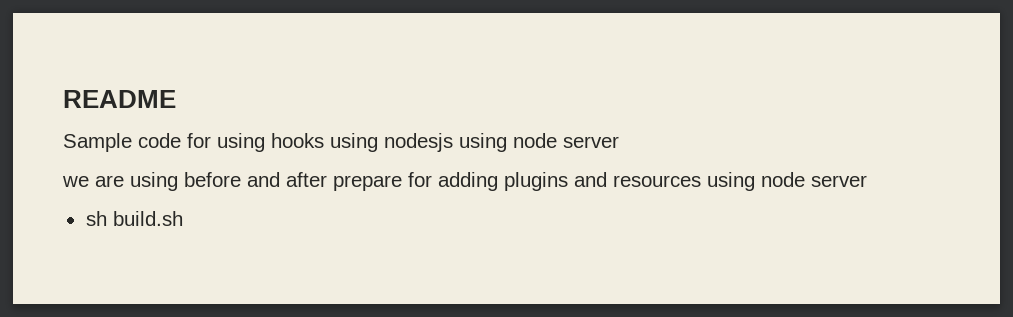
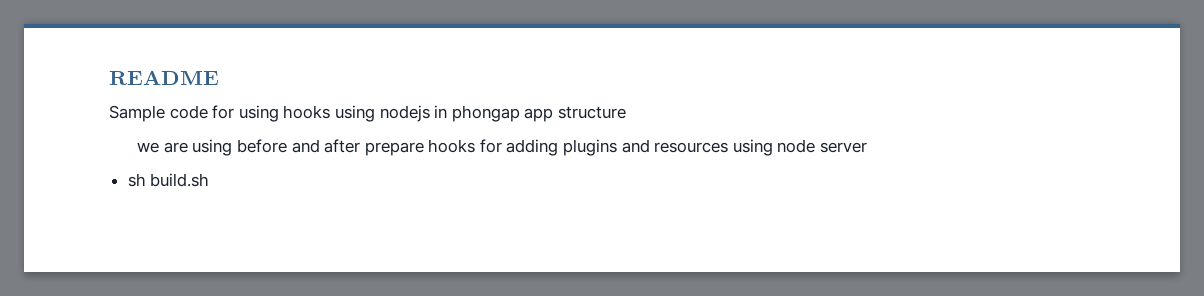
[384,133,619,152] nodesjs using node server -> [379,105,626,122] nodejs in phongap app structure
(402, 183) none -> [428,139,476,153] hooks

